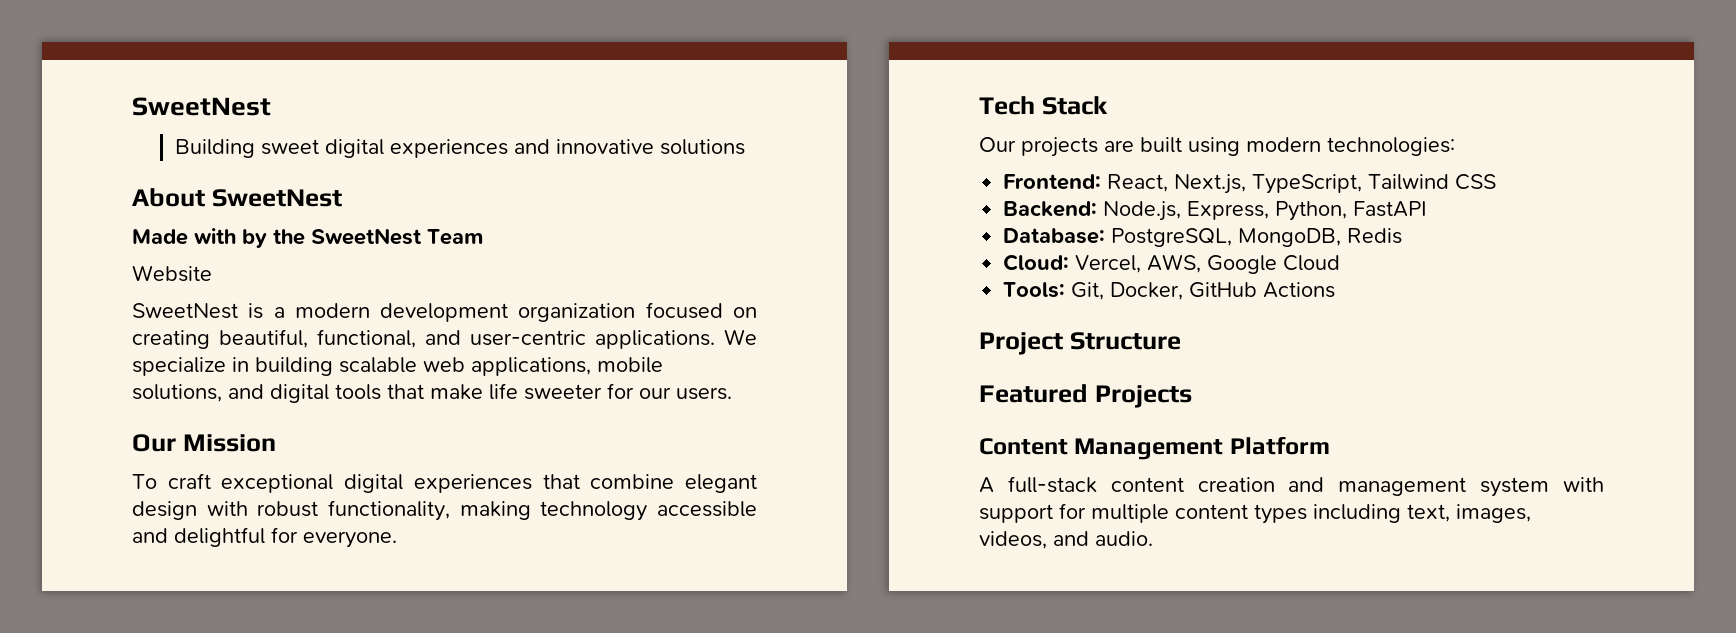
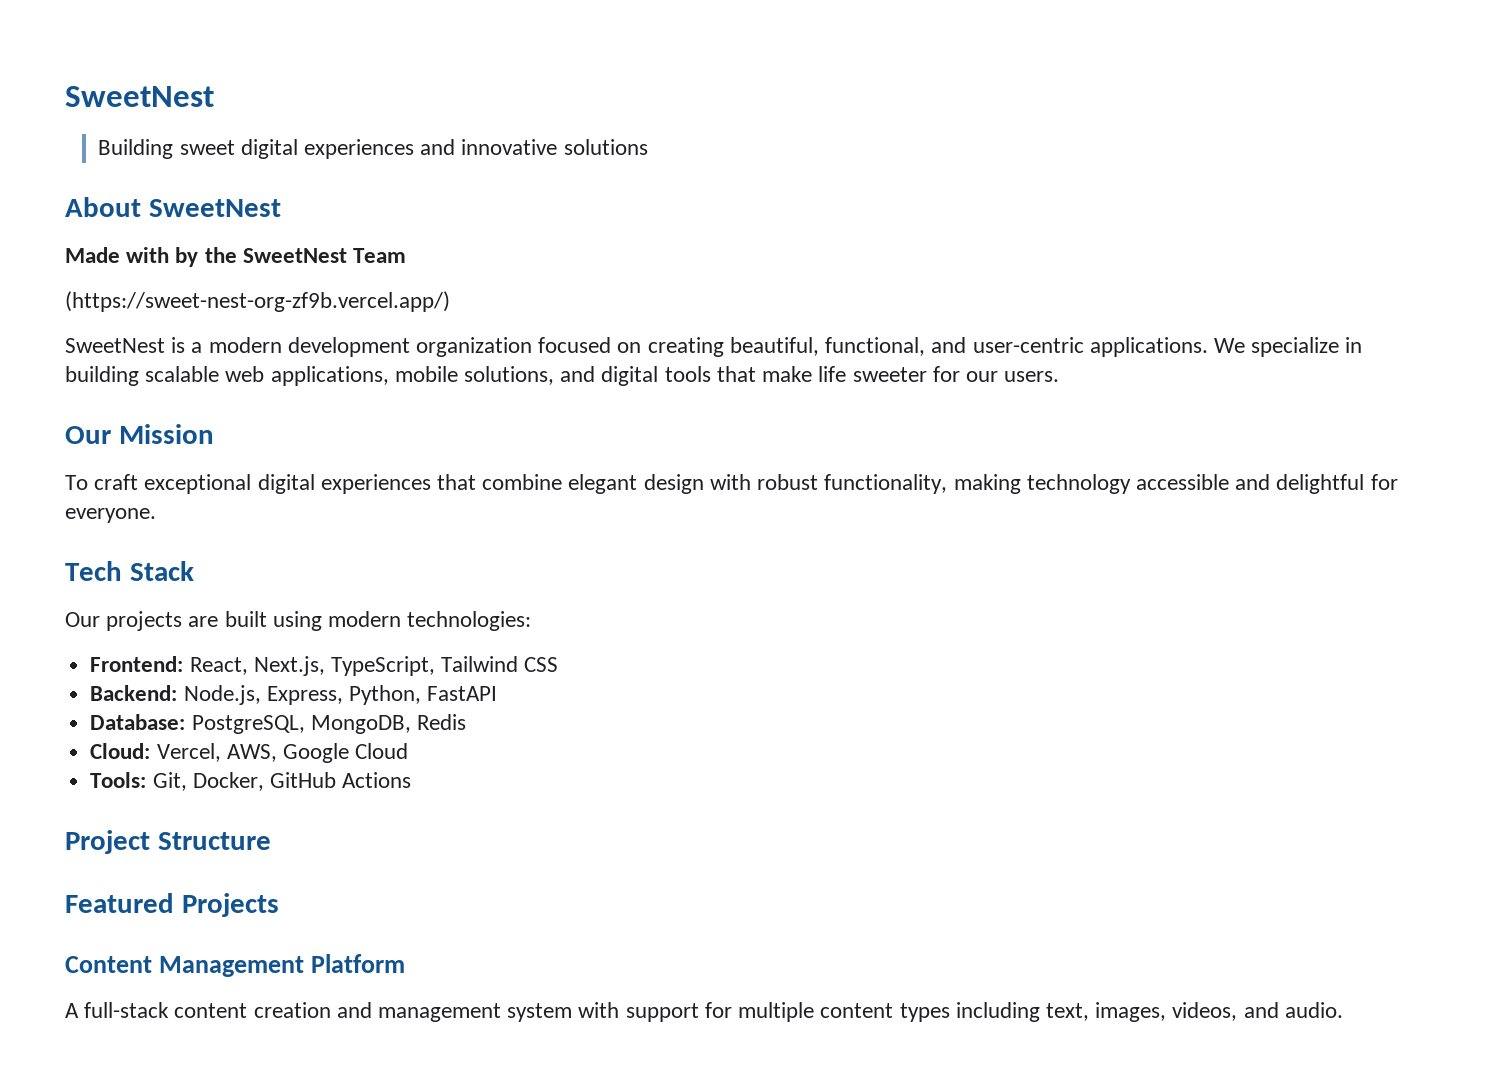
[132,265,212,282] Website -> [65,291,450,312] (https://sweet-nest-org-zf9b.vercel.app/)

